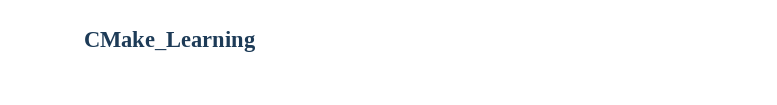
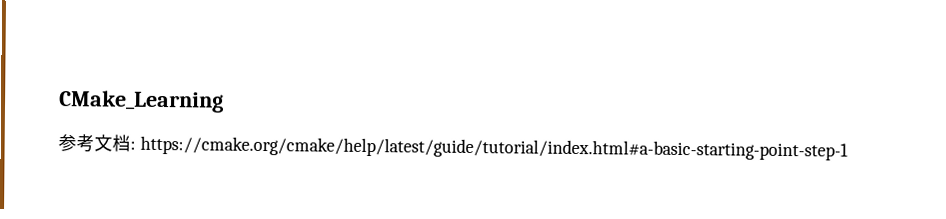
(256, 41) none -> [58,134,848,161] // 参考文档: https://cmake.org/cmake/help/latest/guide/tutorial/index.html#a-basic-starting-point-step-1

